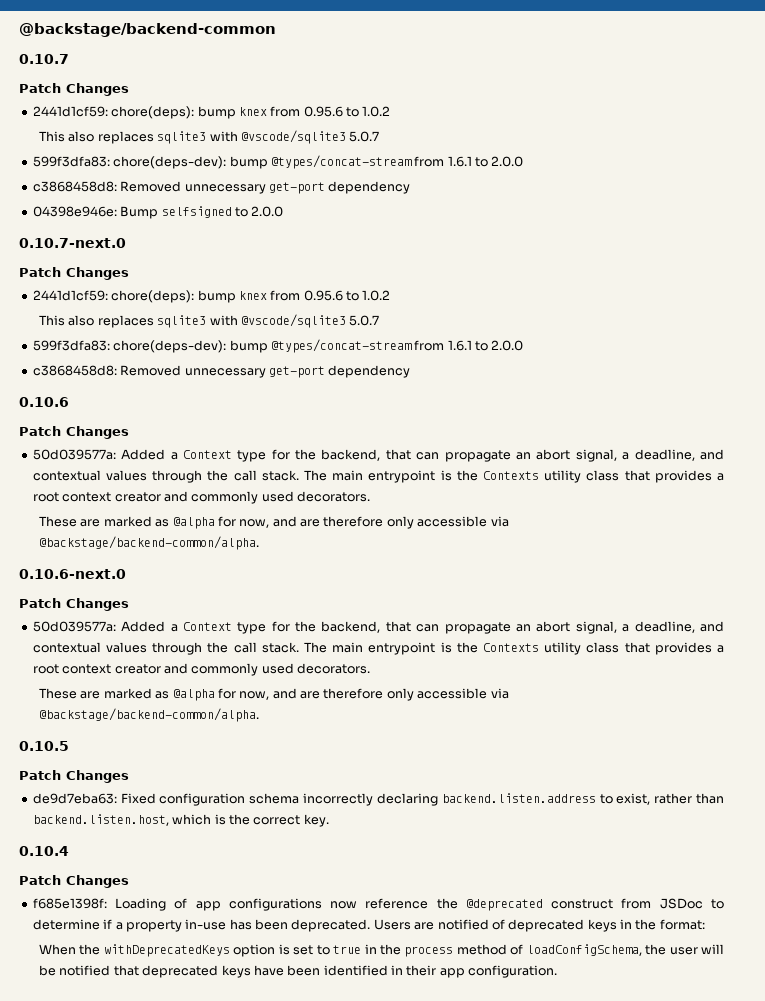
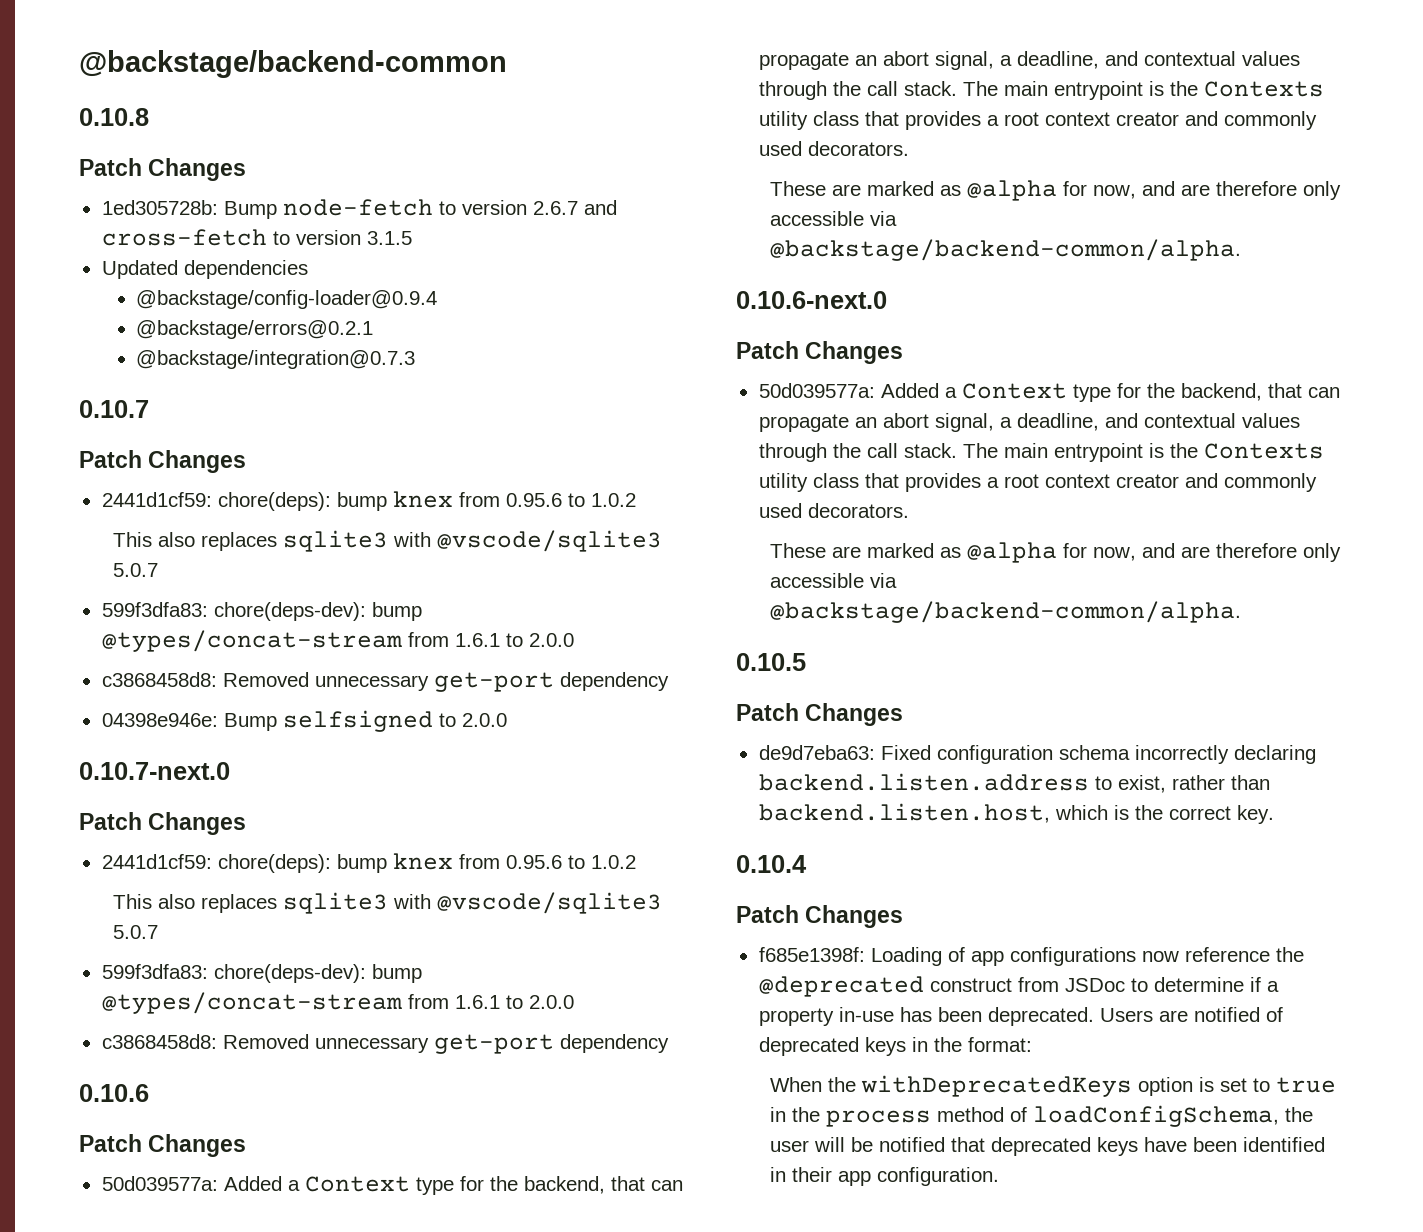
(276, 30) none -> [79,108,149,126] [79,158,247,181] [101,199,617,219] [101,229,412,246] [101,260,308,279] [136,290,438,309] [136,320,374,339] [136,350,416,369] // 0.10.8 // Patch Changes // 1ed305728b: Bump node-fetch to version 2.6.7 and cross-fetch to version 3.1.5 // Updated dependencies // @backstage/config-loader@0.9.4 // @backstage/errors@0.2.1 // @backstage/integration@0.7.3

